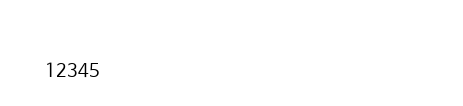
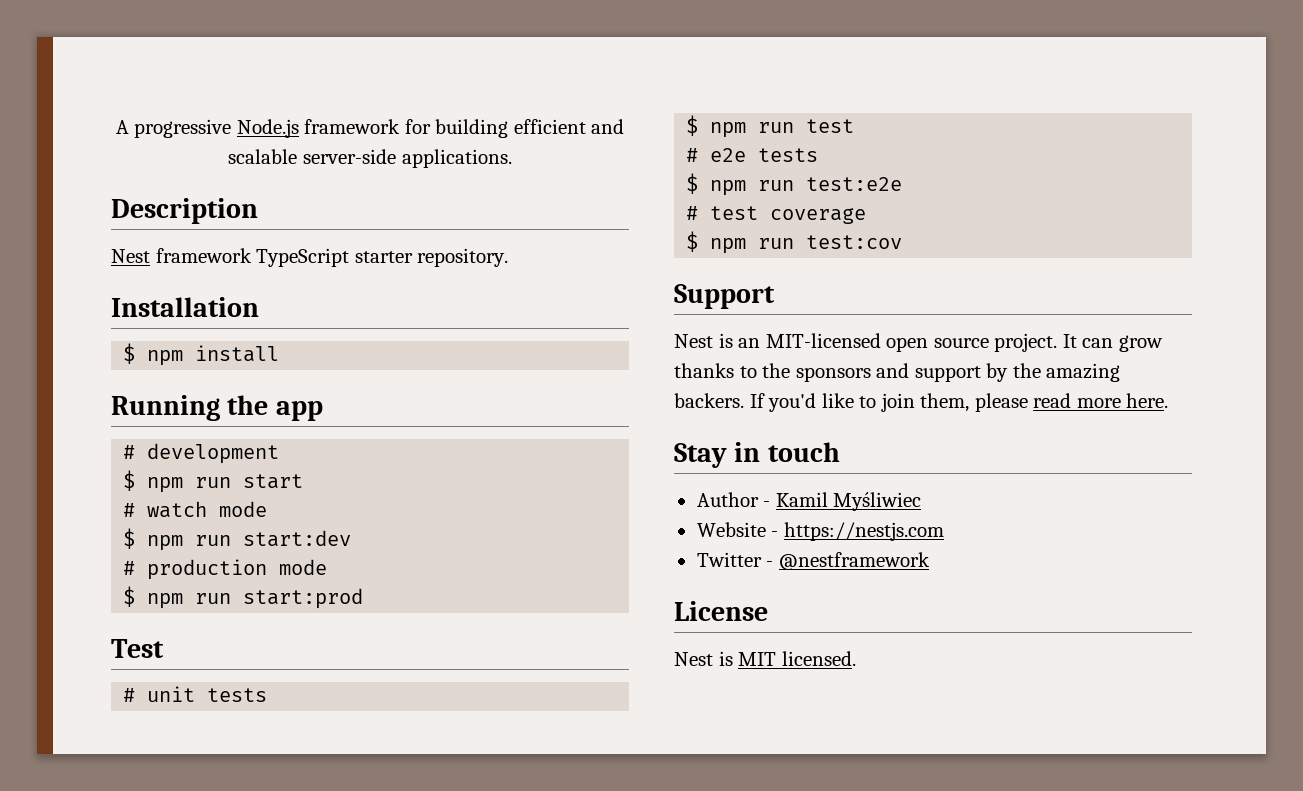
[45,62,100,78] 12345 -> [115,119,625,138] [228,149,512,168] [111,198,258,224] [111,248,509,267] [111,297,259,317] [123,343,280,366] [111,395,323,421] [123,443,280,464] [123,470,304,493] [123,501,268,518] [123,528,352,551] [123,559,328,580] [123,586,364,609] [111,639,164,658] [123,686,268,702] [686,115,855,138] [686,148,819,162] [686,173,903,196] [686,206,867,224] [686,231,903,254] [674,284,775,309] [674,333,1163,352] [674,363,1121,382] [674,393,1169,412] [674,442,840,468] [696,492,922,511] [696,522,944,541] [696,552,930,570] [674,601,768,621] [674,651,856,666] A progressive Node.js framework for building efficient and scalable server-side applications. // Description // Nest framework TypeScript starter repository. // Installation // $ npm install // Running the app // # development // $ npm run start // # watch mode // $ npm run start:dev // # production mode // $ npm run start:prod // Test // # unit tests // $ npm run test // # e2e tests // $ npm run test:e2e // # test coverage // $ npm run test:cov // Support // Nest is an MIT-licensed open source project. It can grow thanks to the sponsors and support by the amazing backers. If you'd like to join them, please read more here. // Stay in touch // Author - Kamil Myśliwiec // Website - https://nestjs.com // Twitter - @nestframework // License // Nest is MIT licensed.

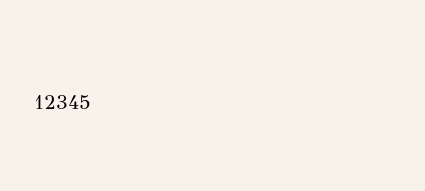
[115,119,625,138] [228,149,512,168] [111,198,258,224] [111,248,509,267] [111,297,259,317] [123,343,280,366] [111,395,323,421] [123,443,280,464] [123,470,304,493] [123,501,268,518] [123,528,352,551] [123,559,328,580] [123,586,364,609] [111,639,164,658] [123,686,268,702] [686,115,855,138] [686,148,819,162] [686,173,903,196] [686,206,867,224] [686,231,903,254] [674,284,775,309] [674,333,1163,352] [674,363,1121,382] [674,393,1169,412] [674,442,840,468] [696,492,922,511] [696,522,944,541] [696,552,930,570] [674,601,768,621] [674,651,856,666] A progressive Node.js framework for building efficient and scalable server-side applications. // Description // Nest framework TypeScript starter repository. // Installation // $ npm install // Running the app // # development // $ npm run start // # watch mode // $ npm run start:dev // # production mode // $ npm run start:prod // Test // # unit tests // $ npm run test // # e2e tests // $ npm run test:e2e // # test coverage // $ npm run test:cov // Support // Nest is an MIT-licensed open source project. It can grow thanks to the sponsors and support by the amazing backers. If you'd like to join them, please read more here. // Stay in touch // Author - Kamil Myśliwiec // Website - https://nestjs.com // Twitter - @nestframework // License // Nest is MIT licensed. -> [34,95,91,109] 12345

